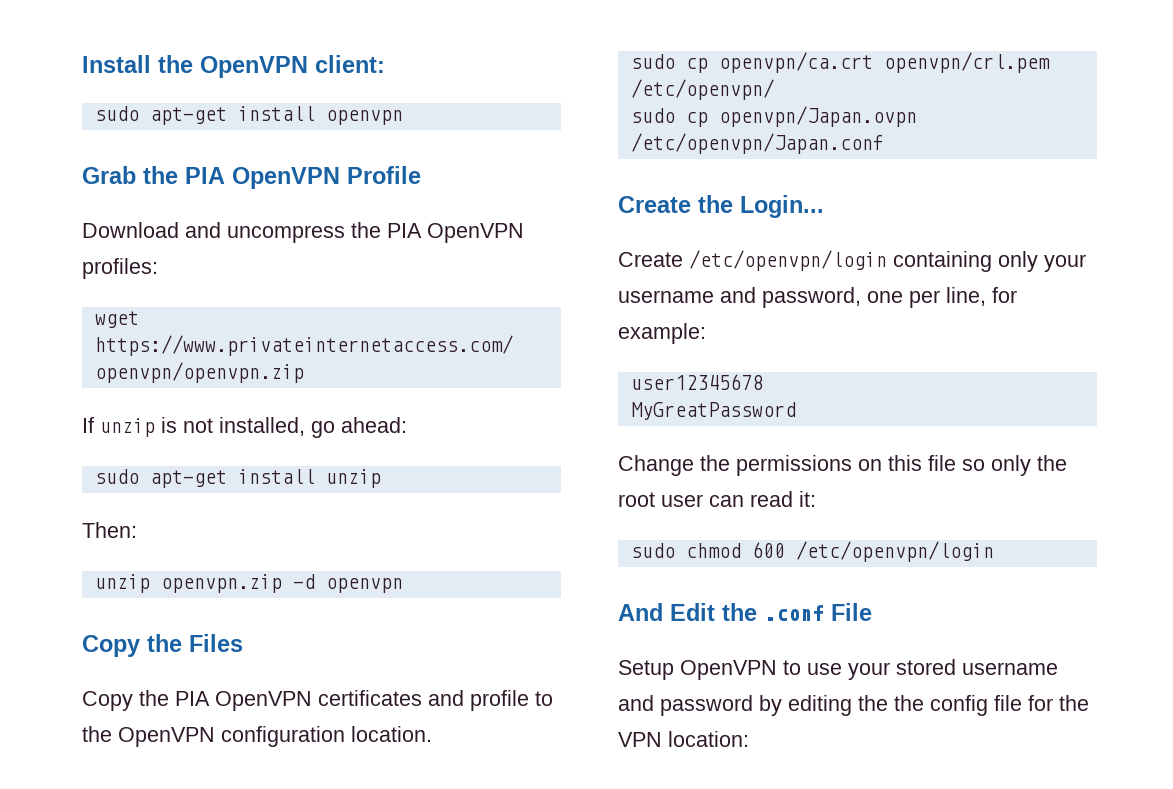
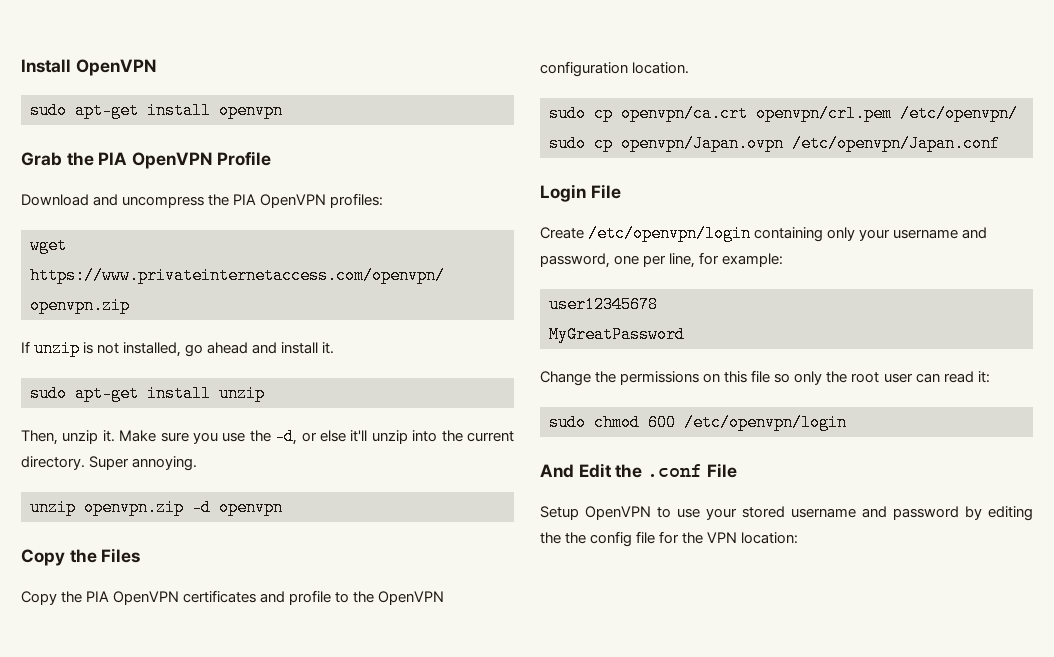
[158,55,385,78] the OpenVPN client: -> [75,59,156,76] OpenVPN
[341,417,407,433] ahead: -> [207,342,335,354] ahead and install it.
[82,522,137,538] Then: -> [21,428,514,445] [21,456,198,471] Then, unzip it. Make sure you use the -d, or else it'll unzip into the current directory. Super annoying.
[618,195,824,218] Create the Login... -> [540,184,621,202] Login File

